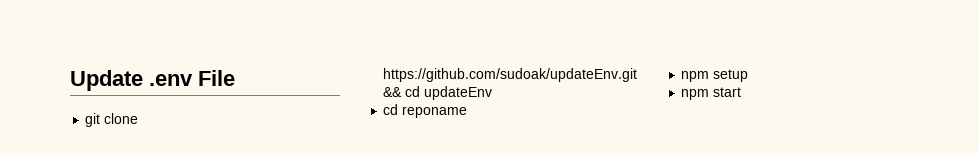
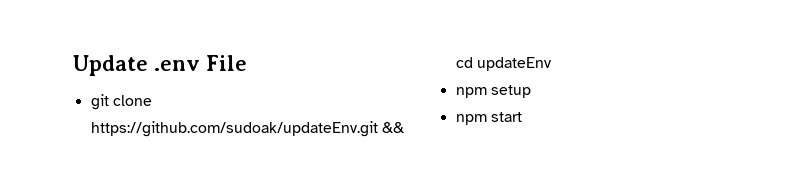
[383,104,468,118] // cd reponame -> (552, 64) none

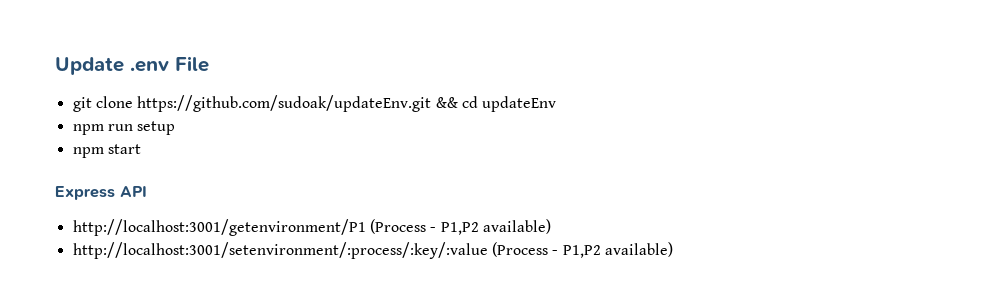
(487, 92) none -> [107,124,133,131] run
(522, 117) none -> [55,186,147,200] [72,219,551,236] [72,242,673,259] // Express API // http://localhost:3001/getenvironment/P1 (Process - P1,P2 available) // http://localhost:3001/setenvironment/:process/:key/:value (Process - P1,P2 available)

